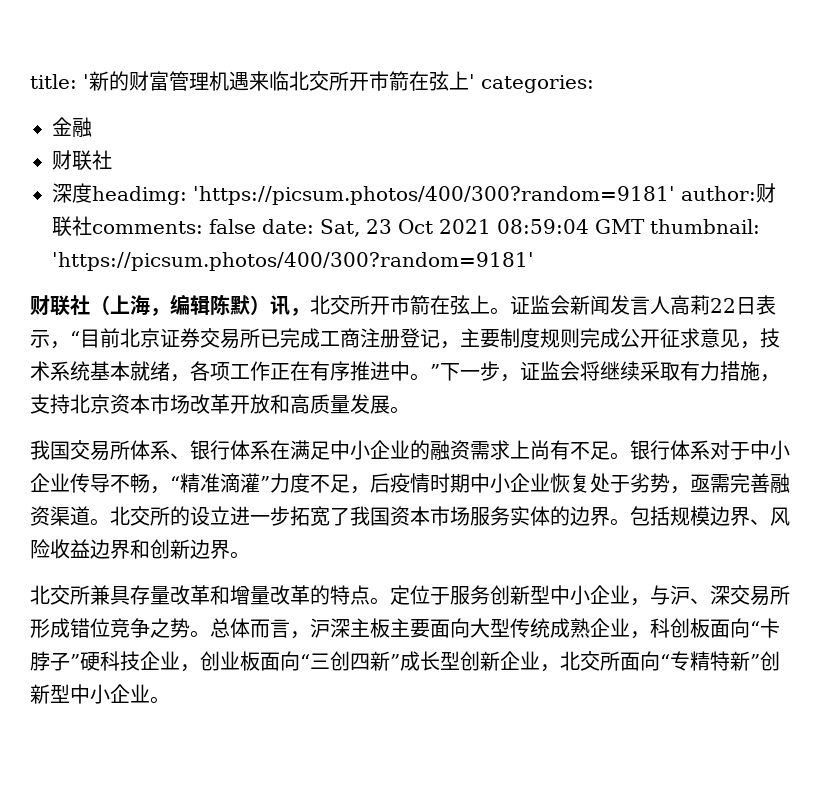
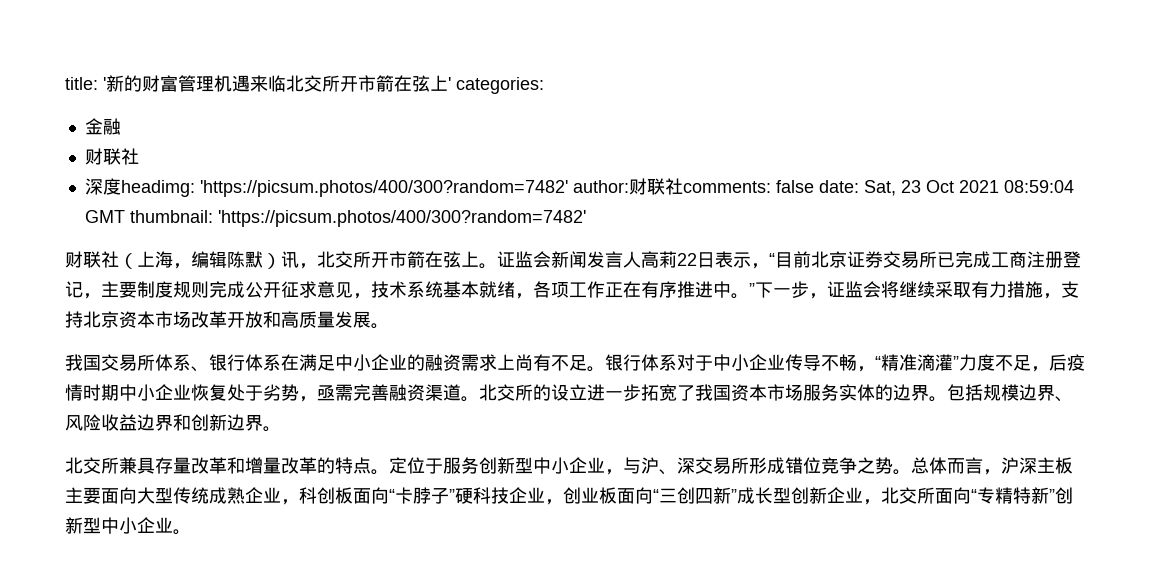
[193,186,675,205] 'https://picsum.photos/400/300?random=9181' -> [199,180,568,197] 'https://picsum.photos/400/300?random=7482'
[52,252,534,271] 'https://picsum.photos/400/300?random=9181' -> [217,210,586,227] 'https://picsum.photos/400/300?random=7482'

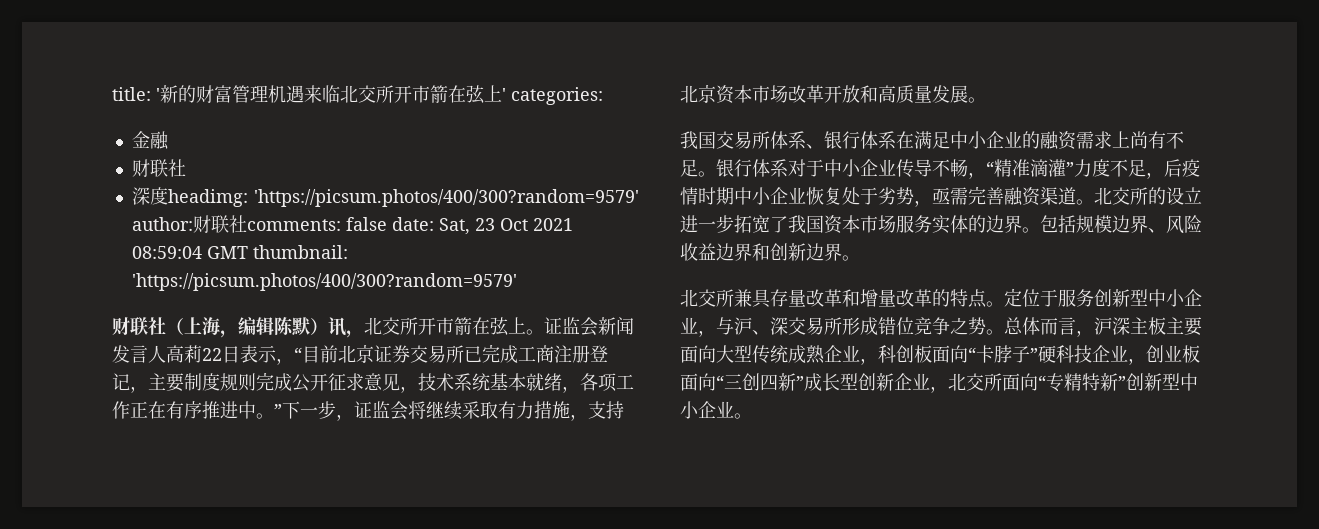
[199,180,568,197] 'https://picsum.photos/400/300?random=7482' -> [254,189,639,207] 'https://picsum.photos/400/300?random=9579'
[217,210,586,227] 'https://picsum.photos/400/300?random=7482' -> [131,273,517,291] 'https://picsum.photos/400/300?random=9579'

